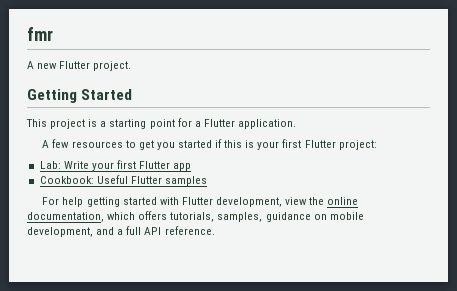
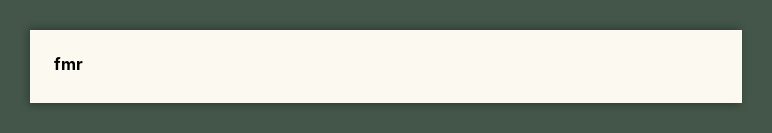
[27,61,132,71] [27,89,133,103] [26,118,296,129] [42,139,377,150] [39,160,192,171] [39,175,207,186] [42,197,359,207] [27,211,364,222] [27,226,215,237] // A new Flutter project. // Getting Started // This project is a starting point for a Flutter application. // A few resources to get you started if this is your first Flutter project: // Lab: Write your first Flutter app // Cookbook: Useful Flutter samples // For help getting started with Flutter development, view the online documentation, which offers tutorials, samples, guidance on mobile development, and a full API reference. -> (83, 63) none

